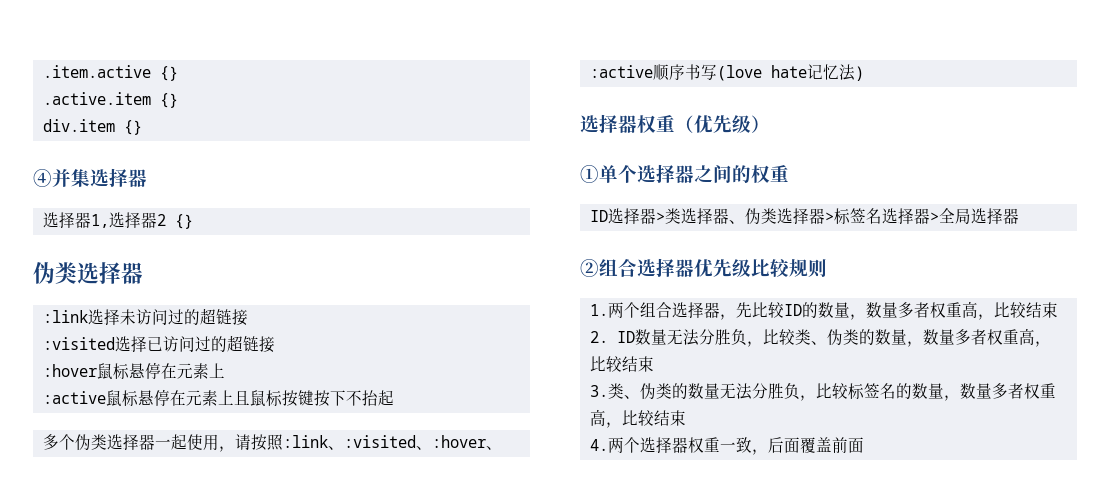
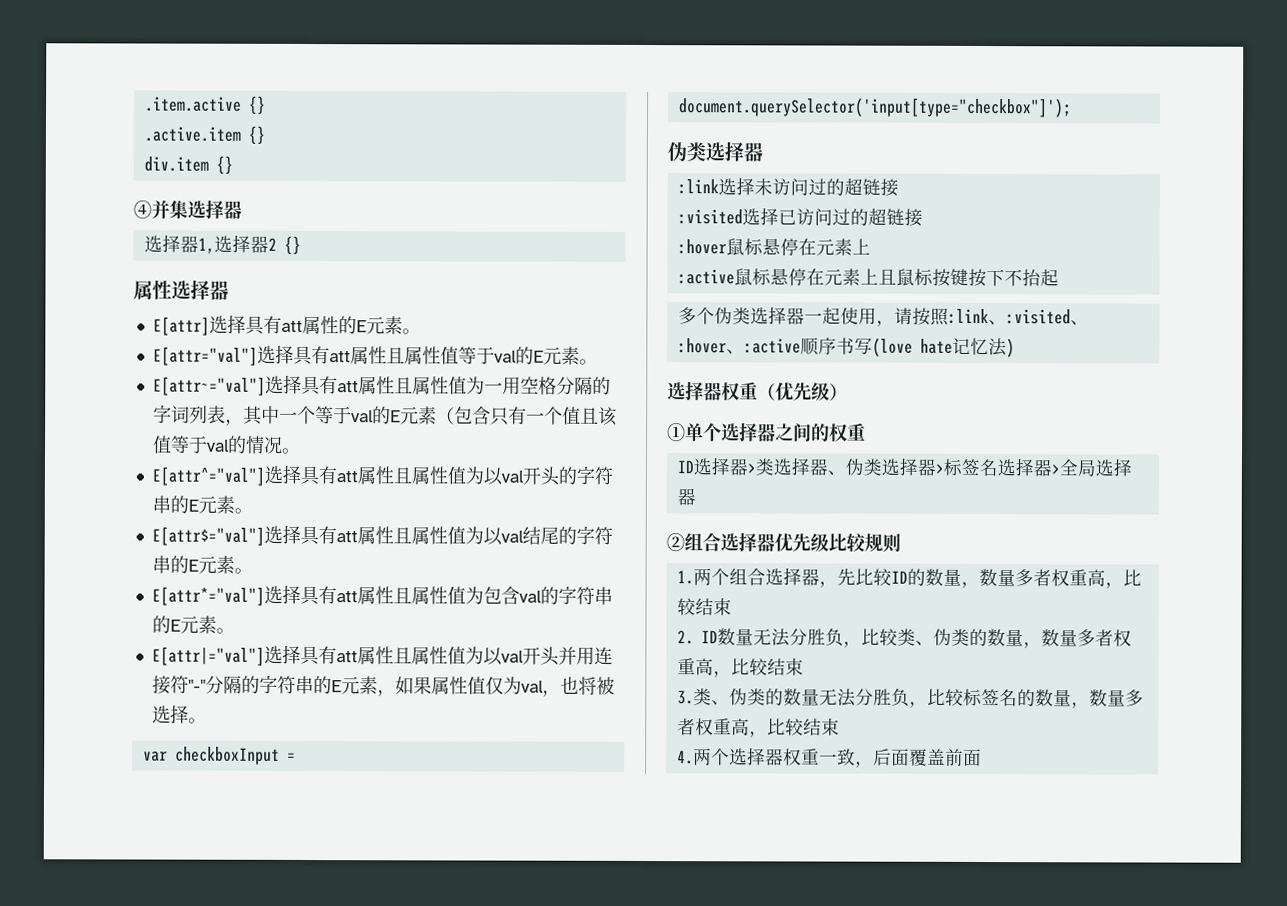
(194, 221) none -> [133,279,229,300] [152,314,421,336] [152,344,598,366] [152,374,611,396] [152,404,618,426] [151,435,301,454] [151,464,613,486] [151,495,253,514] [151,524,613,546] [151,555,253,574] [151,584,613,606] [151,615,235,634] [151,644,613,666] [151,674,615,697] [151,704,207,724] [142,746,296,765] [677,97,1072,118] // 属性选择器 // E[attr]选择具有att属性的E元素。 // E[attr="val"]选择具有att属性且属性值等于val的E元素。 // E[attr~="val"]选择具有att属性且属性值为一用空格分隔的字词列表，其中一个等于val的E元素（包含只有一个值且该值等于val的情况。 // E[attr^="val"]选择具有att属性且属性值为以val开头的字符串的E元素。 // E[attr$="val"]选择具有att属性且属性值为以val结尾的字符串的E元素。 // E[attr*="val"]选择具有att属性且属性值为包含val的字符串的E元素。 // E[attr|="val"]选择具有att属性且属性值为以val开头并用连接符"-"分隔的字符串的E元素，如果属性值仅为val，也将被选择。 // var checkboxInput = document.querySelector('input[type="checkbox"]');

